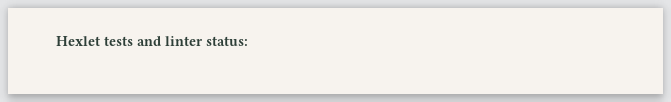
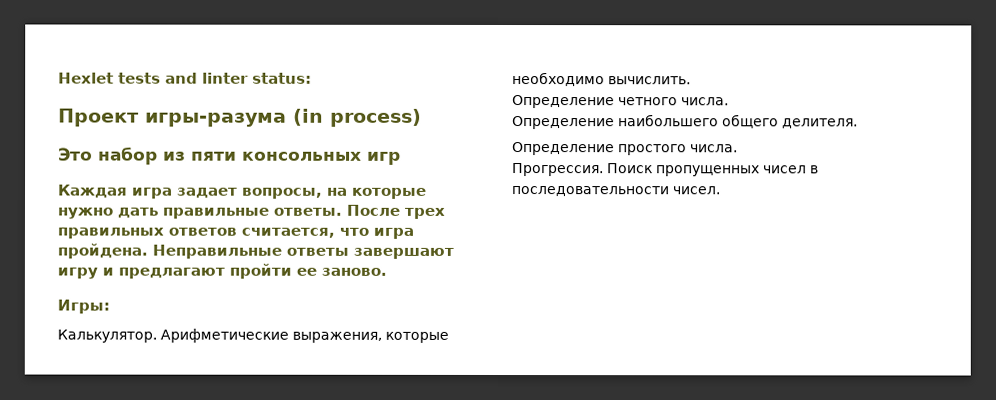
(248, 41) none -> [58,108,422,127] [58,146,401,165] [58,184,427,199] [57,204,445,219] [57,227,414,239] [57,243,454,259] [57,263,387,279] [57,299,110,314] [57,328,449,343] [512,72,691,87] [512,95,729,109] [512,114,858,130] [512,142,738,156] [512,163,819,177] [512,186,721,197] // Проект игры-разума (in process) // Это набор из пяти консольных игр // Каждая игра задает вопросы, на которые нужно дать правильные ответы. После трех правильных ответов считается, что игра пройдена. Неправильные ответы завершают игру и предлагают пройти ее заново. // Игры: // Калькулятор. Арифметические выражения, которые необходимо вычислить. // Определение четного числа. // Определение наибольшего общего делителя. // Определение простого числа. // Прогрессия. Поиск пропущенных чисел в последовательности чисел.

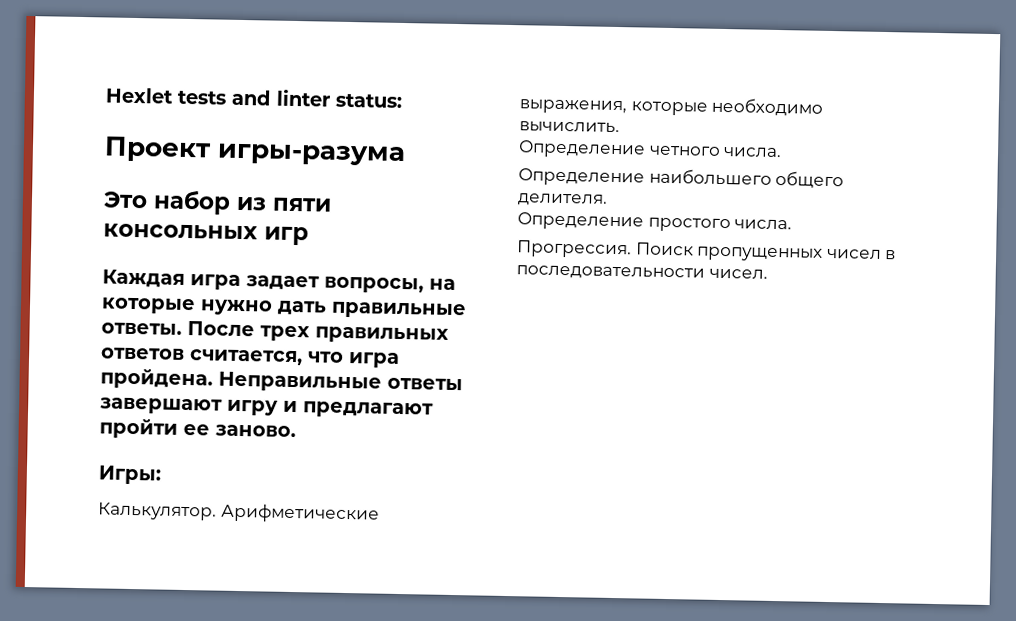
[293,108,422,127] (in process) -> (406, 155) none

